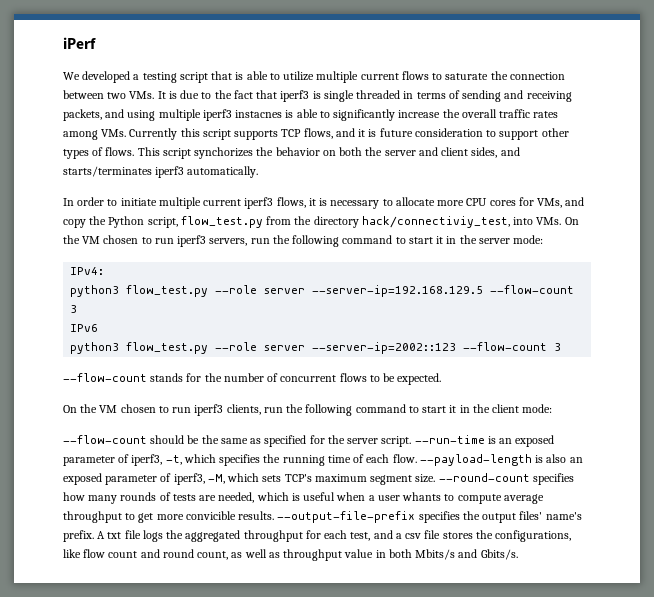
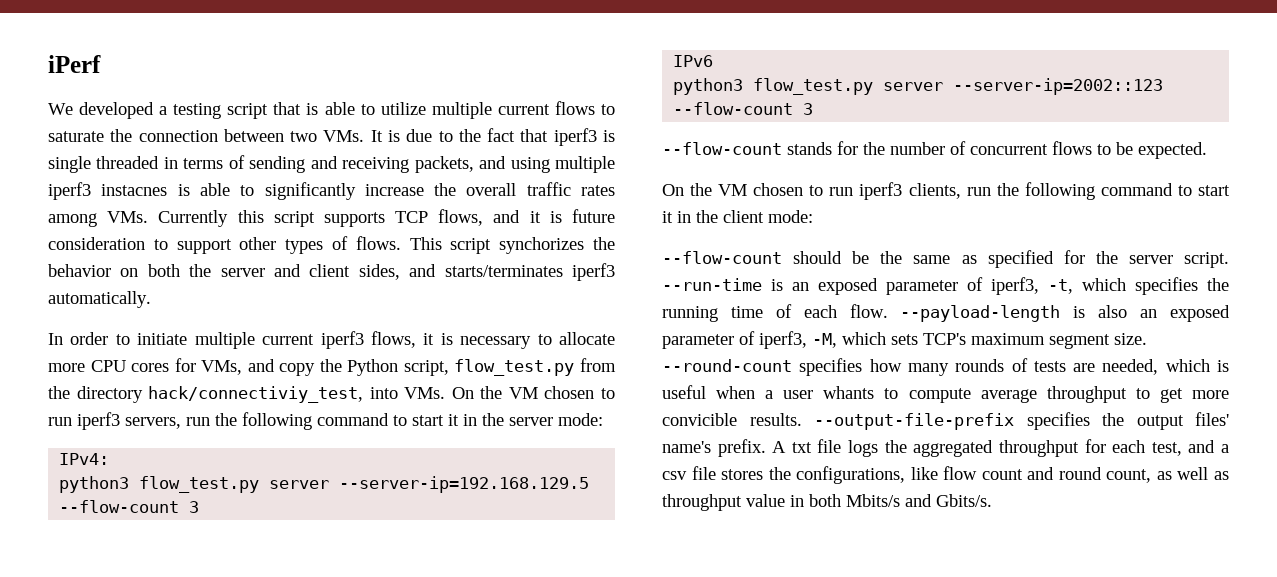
[215,285,258,294] --role -> (260, 484) none
[215,342,258,351] --role -> (874, 86) none

